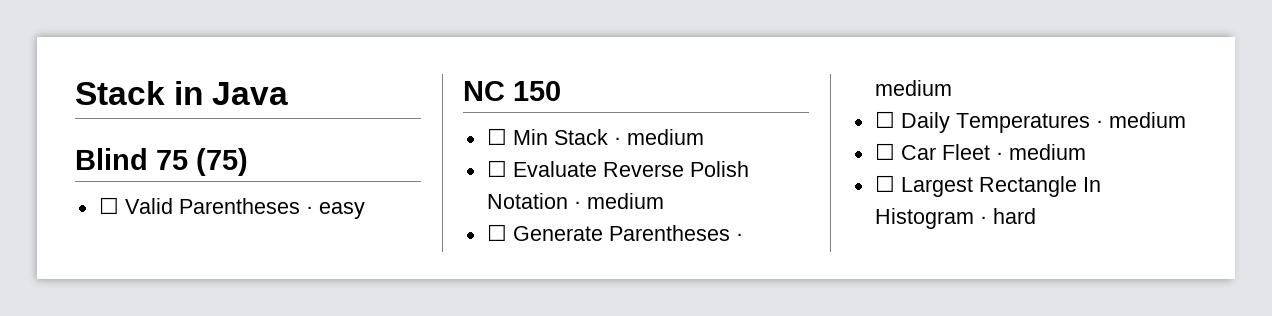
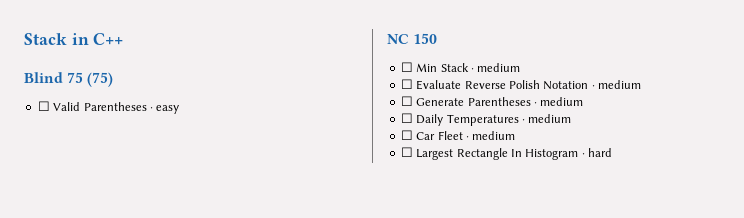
[212,82,289,105] Java -> [93,33,124,45] C++

